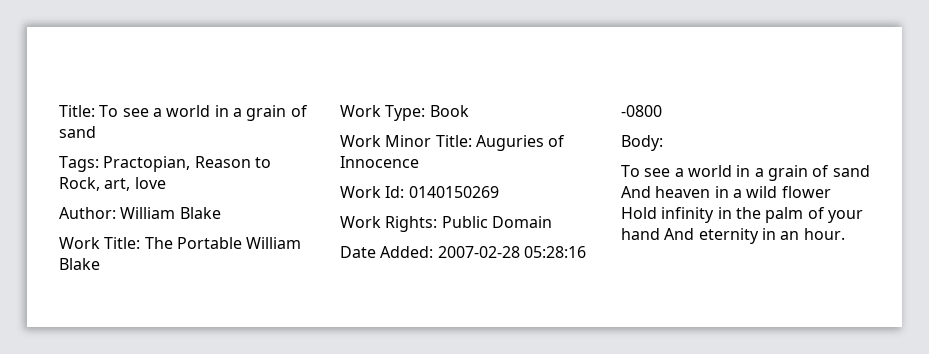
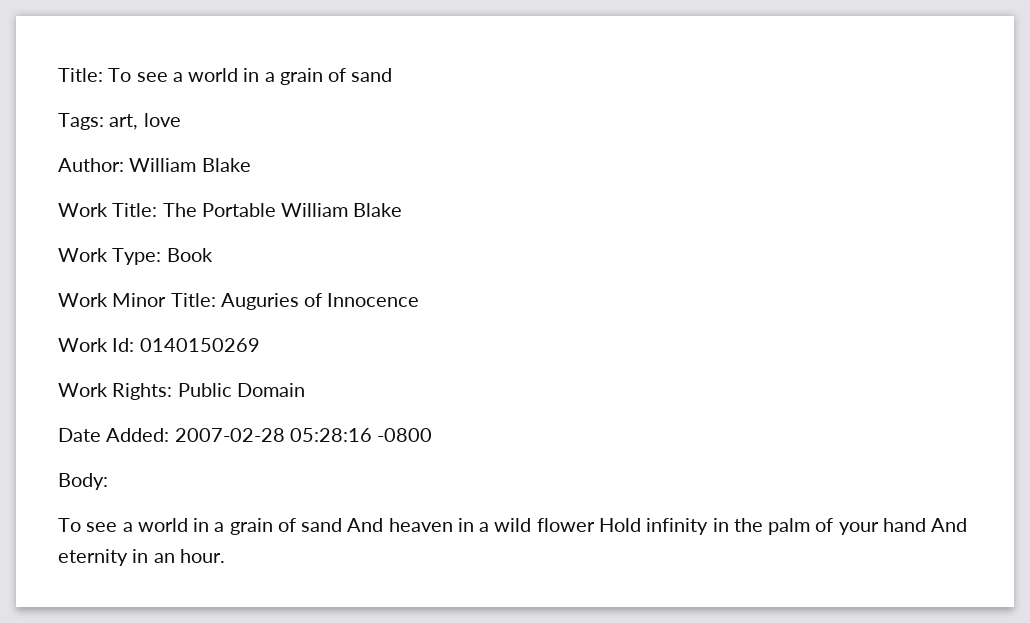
[103,156,271,172] [59,177,100,191] Practopian, Reason to Rock, -> (104, 121) none

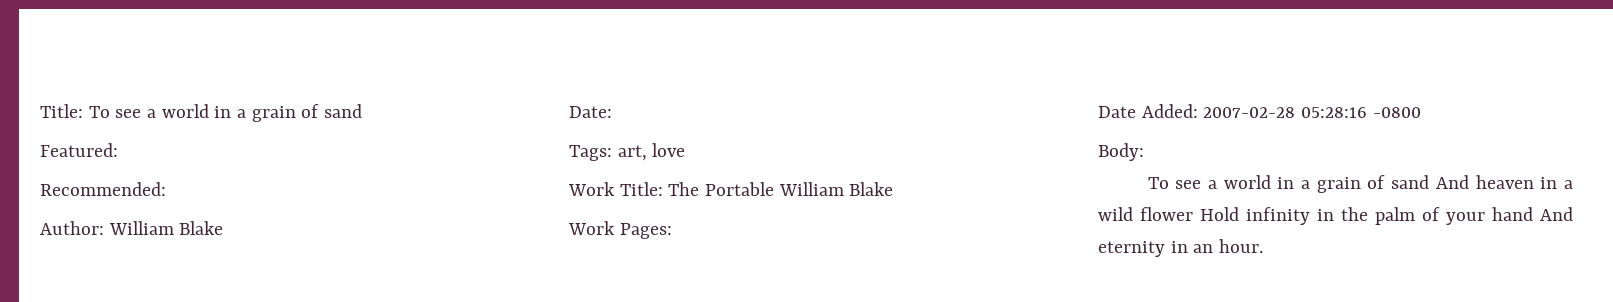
[58,113,181,130] Tags: art, love -> [40,143,118,157] [40,182,166,196] Featured: // Recommended:
(251, 165) none -> [569,106,612,118] [569,143,686,161] // Date: // Tags: art, love
[112,248,213,265] [58,293,420,310] [58,338,260,352] [58,383,305,400] Type: Book // Work Minor Title: Auguries of Innocence // Work Id: 0140150269 // Work Rights: Public Domain -> [619,223,672,239] Pages:

